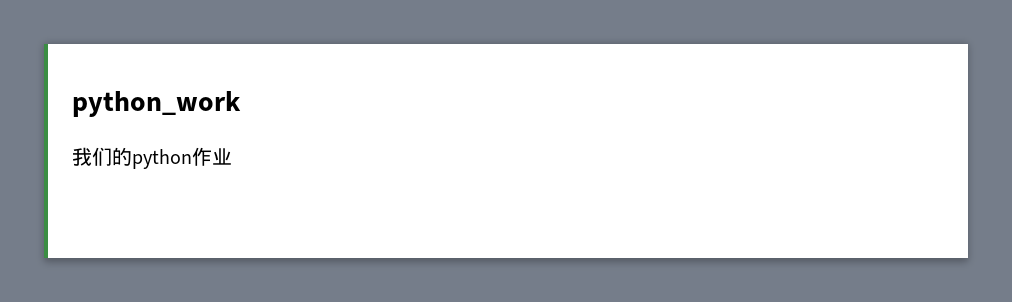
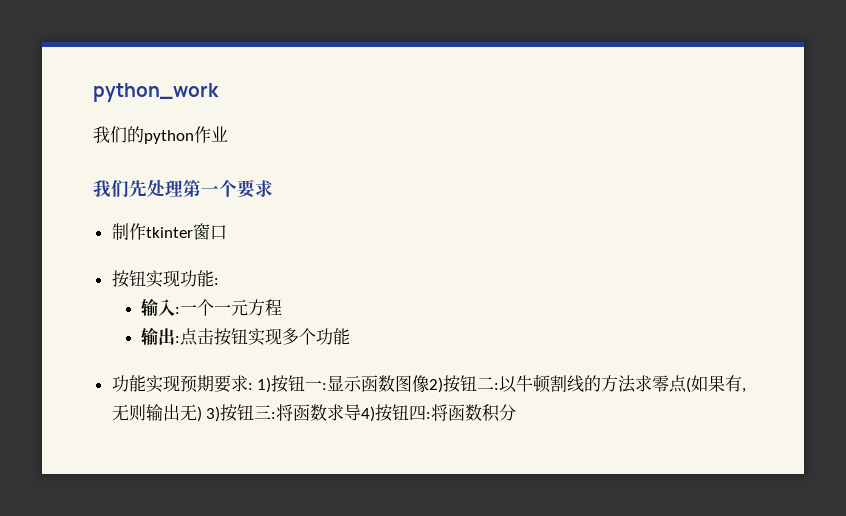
(232, 156) none -> [93,179,273,198] [111,223,227,240] [111,270,219,288] [141,298,283,316] [141,327,351,346] [111,374,747,393] [111,404,517,422] // 我们先处理第一个要求 // 制作tkinter窗口 // 按钮实现功能: // 输入:一个一元方程 // 输出:点击按钮实现多个功能 // 功能实现预期要求: 1)按钮一:显示函数图像2)按钮二:以牛顿割线的方法求零点(如果有,无则输出无) 3)按钮三:将函数求导4)按钮四:将函数积分

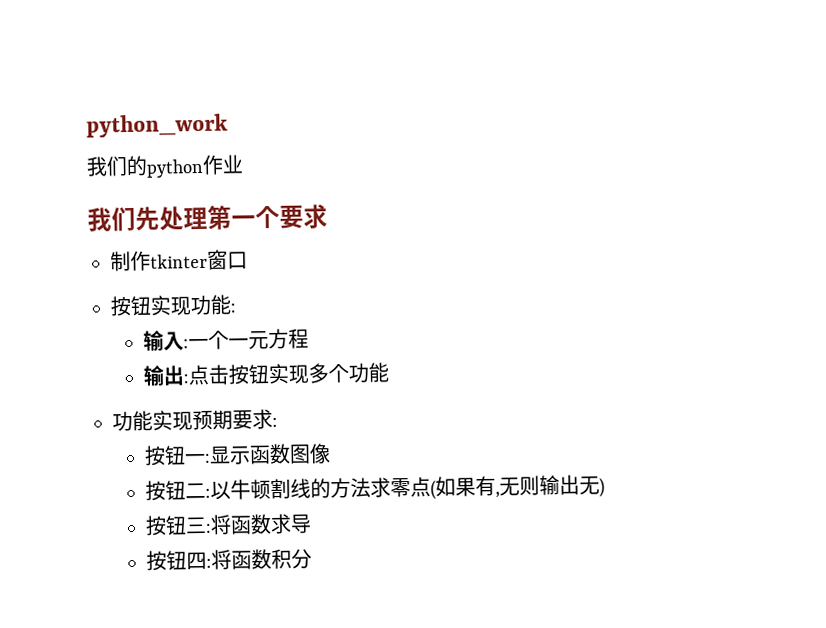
[257,377,272,393] 1) -> (278, 422) //
[429,377,444,393] 2) -> (331, 453) //
[206,406,221,422] 3) -> (605, 487) //
[361,406,376,422] 4) -> (312, 524) //

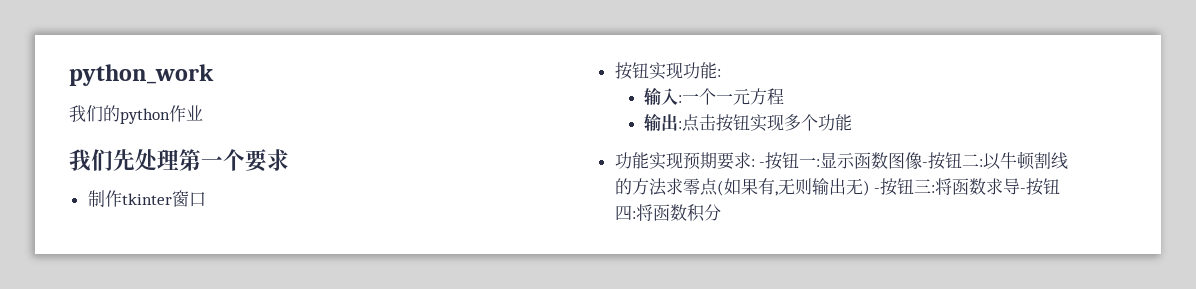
(278, 422) // -> [759,162,766,167] -
(331, 453) // -> [922,162,929,167] -
(605, 487) // -> [874,188,881,193] -
(312, 524) // -> [1020,188,1027,193] -

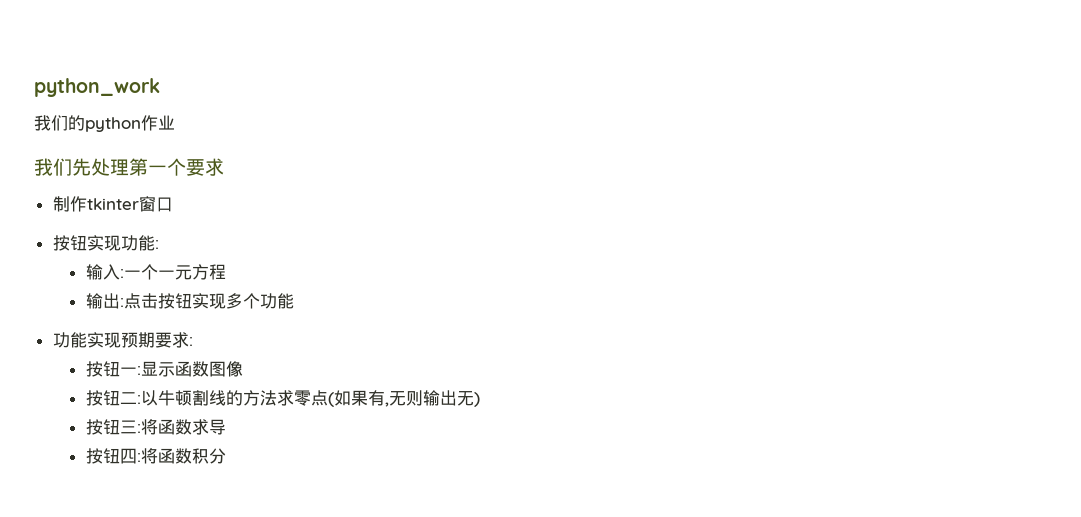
[759,162,766,167] - -> (193, 341) //
[922,162,929,167] - -> (243, 369) //
[874,188,881,193] - -> (480, 399) //
[1020,188,1027,193] - -> (226, 427) //

